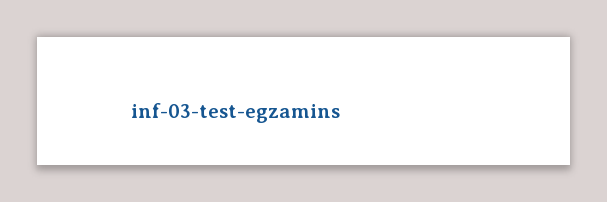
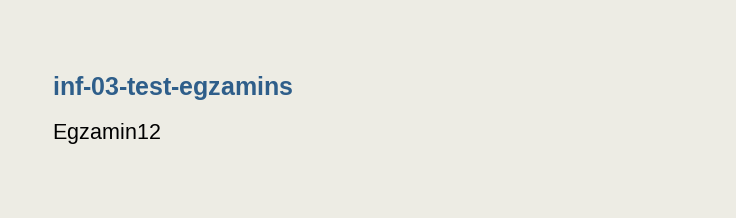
(340, 113) none -> [53,123,161,144] // Egzamin12

